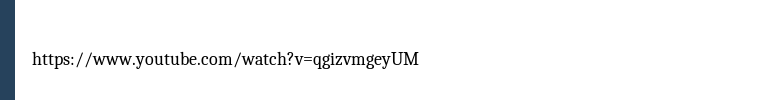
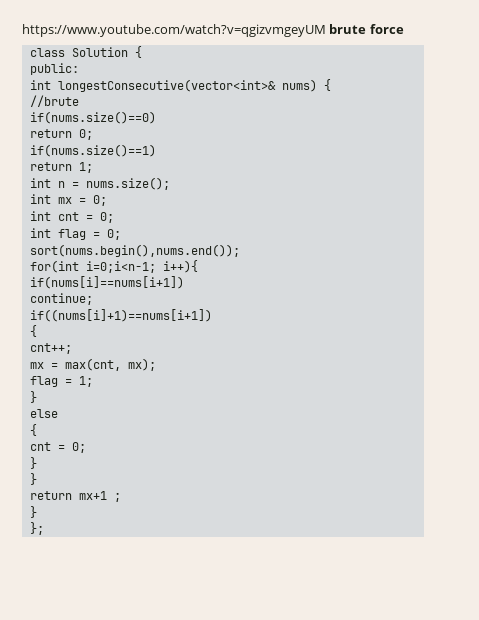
(419, 60) none -> [329,24,404,34] [29,46,142,58] [29,63,79,75] [29,79,331,92] [29,95,79,107] [29,111,156,124] [29,129,93,140] [29,144,156,157] [29,162,93,173] [29,177,170,190] [29,194,107,206] [29,211,114,223] [29,228,121,240] [29,244,240,257] [29,260,198,273] [29,276,184,289] [29,293,93,305] [29,309,212,322] [29,325,37,337] [29,343,72,354] [29,358,156,371] [29,376,93,387] [29,391,37,403] [29,409,58,418] [29,424,37,436] [29,442,86,453] [29,457,37,469] [29,473,37,485] [29,491,121,502] [29,506,37,518] [29,522,44,535] brute force // class Solution { // public: // int longestConsecutive(vector<int>& nums) { // //brute // if(nums.size()==0) // return 0; // if(nums.size()==1) // return 1; // int n = nums.size(); // int mx = 0; // int cnt = 0; // int flag = 0; // sort(nums.begin(),nums.end()); // for(int i=0;i<n-1; i++){ // if(nums[i]==nums[i+1]) // continue; // if((nums[i]+1)==nums[i+1]) // { // cnt++; // mx = max(cnt, mx); // flag = 1; // } // else // { // cnt = 0; // } // } // return mx+1 ; // } // };

